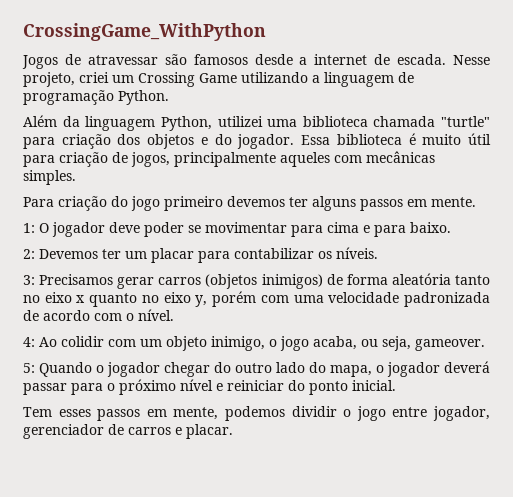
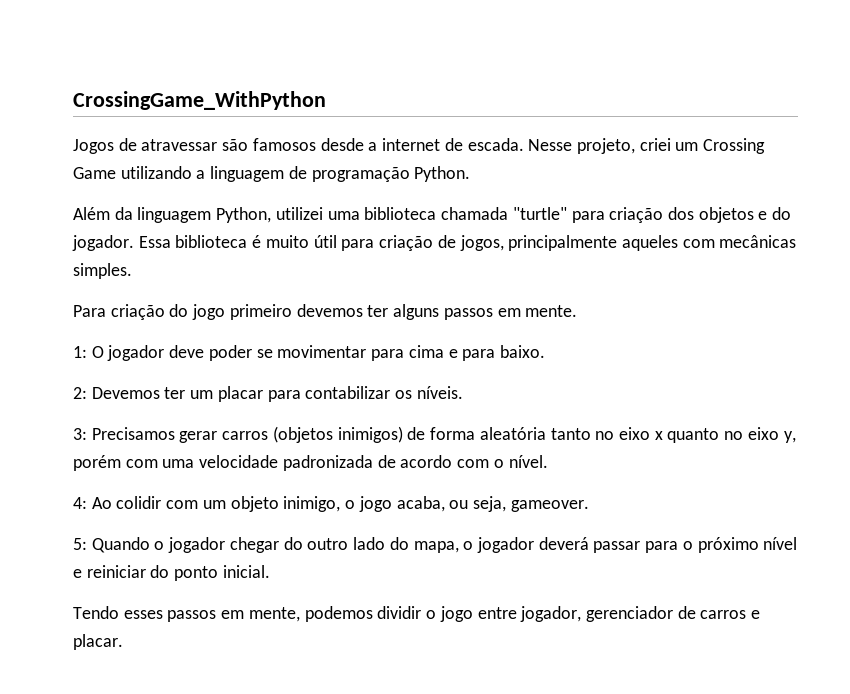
[23,407,52,417] Tem -> [73,606,119,619] Tendo

